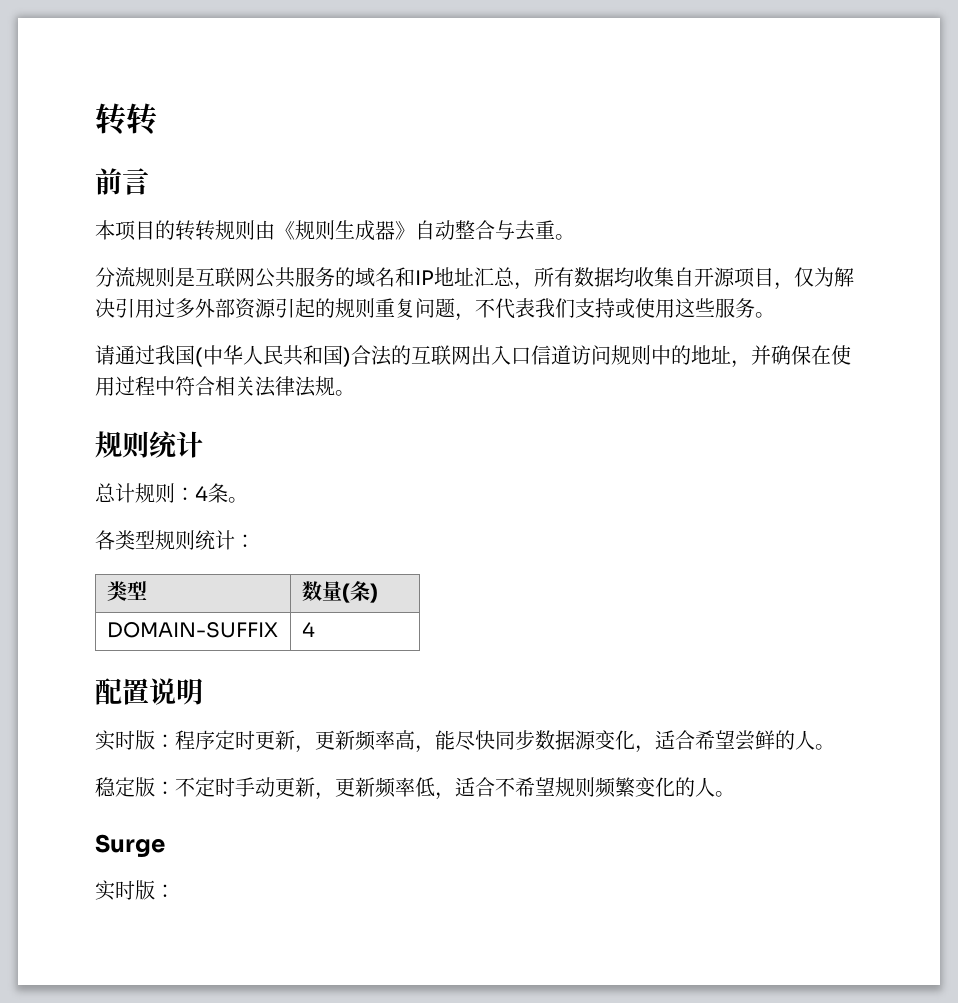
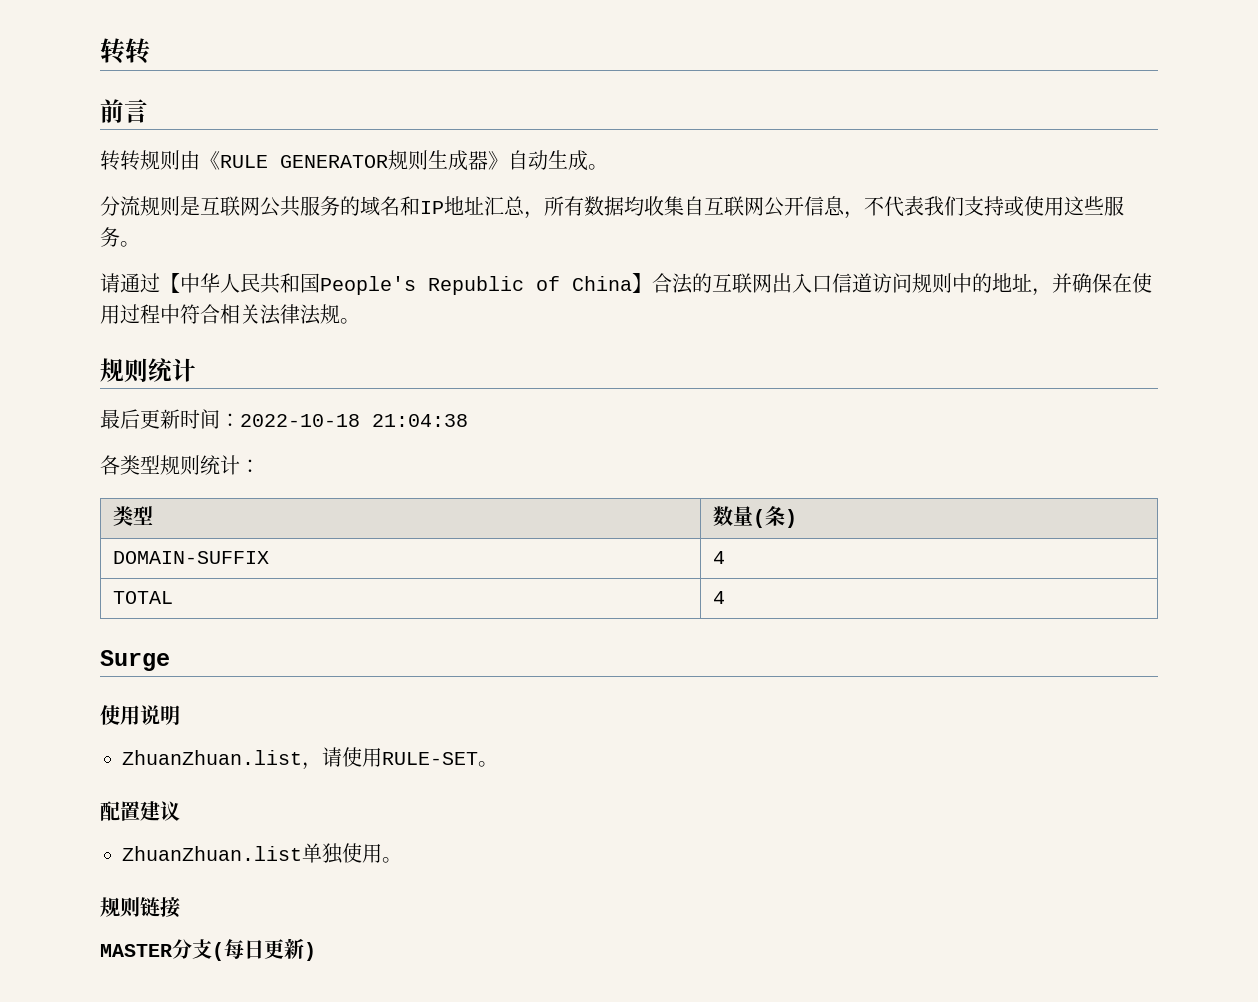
[95,220,175,241] 本项目的 -> (148, 111) none
(295, 230) none -> [220,155,388,168] RULE GENERATOR
[455,220,555,241] 整合与去重 -> [548,150,588,171] 生成
[694,267,854,290] [95,298,455,319] 开源项目，仅为解决引用过多外部资源引起的规则重复问题 -> [704,196,845,217] 互联网公开信息
[155,345,203,367] 我国( -> [160,273,180,293] 【
[343,347,351,367] ) -> [320,273,652,295] People's Republic of China】
[95,483,248,503] 总计规则：4条。 -> [100,409,468,429] 最后更新时间：2022-10-18 21:04:38
[95,678,203,705] [95,730,835,753] [95,777,735,800] [95,834,165,858] [95,880,175,901] // 配置说明 // 实时版：程序定时更新，更新频率高，能尽快同步数据源变化，适合希望尝鲜的人。 // 稳定版：不定时手动更新，更新频率低，适合不希望规则频繁变化的人。 // Surge // 实时版： -> [113,591,174,604] [713,591,726,604] [100,650,170,671] [100,705,180,725] [122,747,498,770] [100,801,180,821] [122,843,402,864] [100,897,180,918] [100,938,316,961] // TOTAL | 4 // Surge // 使用说明 // ZhuanZhuan.list，请使用RULE-SET。 // 配置建议 // ZhuanZhuan.list单独使用。 // 规则链接 // MASTER分支(每日更新)

